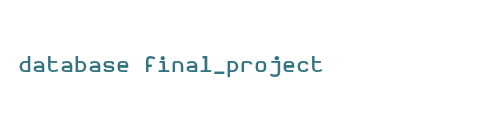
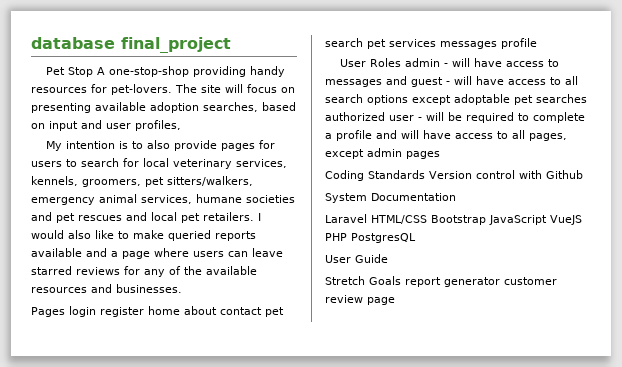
(324, 67) none -> [45,66,285,77] [31,84,295,95] [31,102,296,113] [31,120,181,131] [45,140,275,151] [31,158,287,169] [31,176,253,187] [31,194,295,205] [31,212,261,223] [31,230,256,241] [31,248,283,259] [31,266,257,277] [31,284,182,293] [31,306,284,317] [325,38,537,49] [339,58,559,67] [325,76,578,87] [325,94,587,105] [325,112,585,123] [325,130,567,141] [325,148,440,159] [325,170,583,181] [325,193,456,203] [325,214,582,225] [325,233,416,243] [325,254,388,263] [325,276,557,287] [325,295,395,305] // Pet Stop A one-stop-shop providing handy resources for pet-lovers. The site will focus on presenting available adoption searches, based on input and user profiles, // My intention is to also provide pages for users to search for local veterinary services, kennels, groomers, pet sitters/walkers, emergency animal services, humane societies and pet rescues and local pet retailers. I would also like to make queried reports available and a page where users can leave starred reviews for any of the available resources and businesses. // Pages login register home about contact pet search pet services messages profile // User Roles admin - will have access to messages and guest - will have access to all search options except adoptable pet searches authorized user - will be required to complete a profile and will have access to all pages, except admin pages // Coding Standards Version control with Github // System Documentation // Laravel HTML/CSS Bootstrap JavaScript VueJS PHP PostgresQL // User Guide // Stretch Goals report generator customer review page

